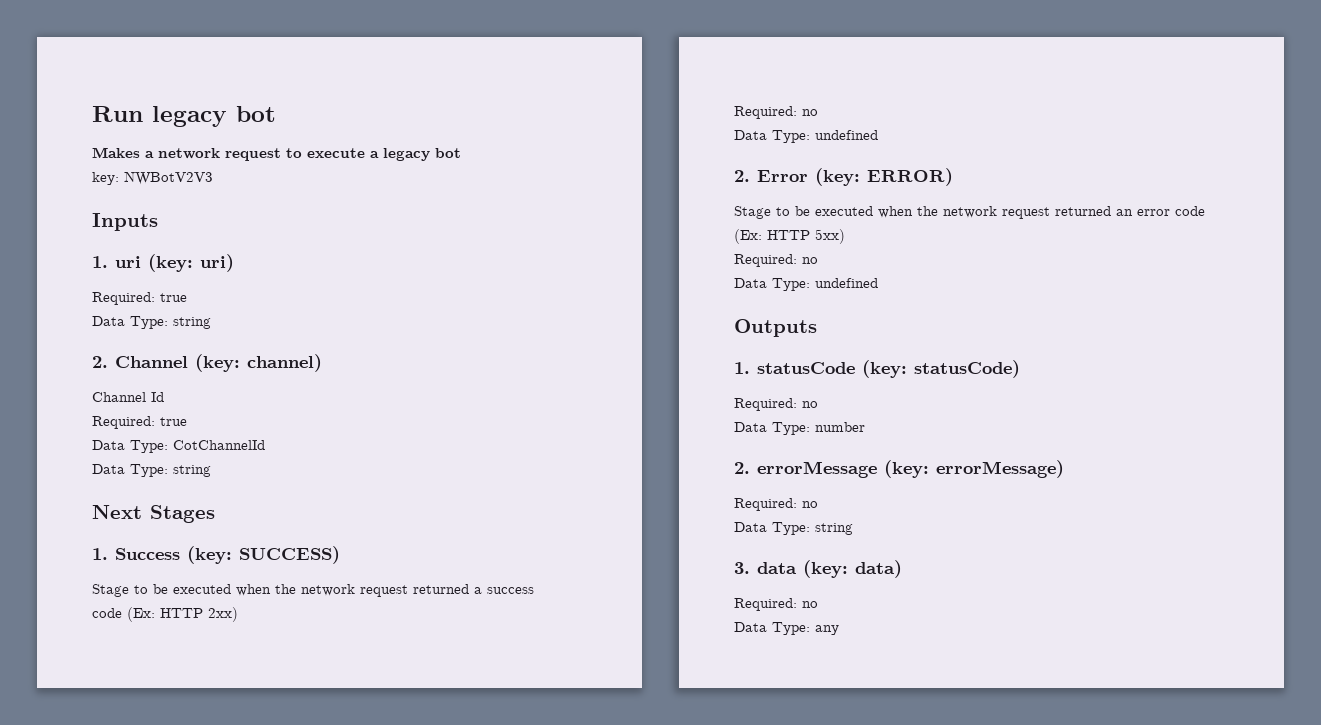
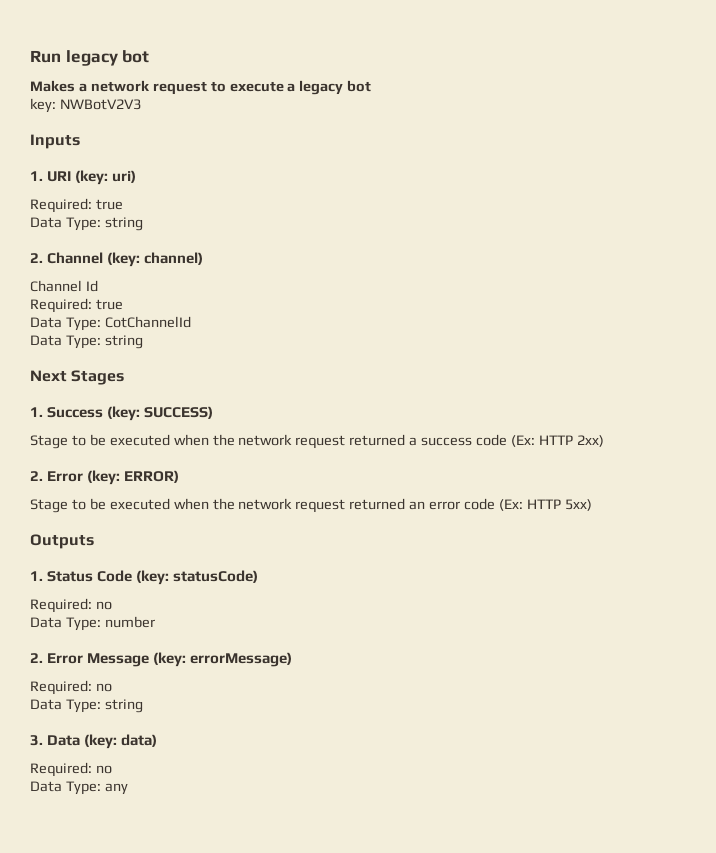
[115,256,141,268] uri -> [47,171,72,182] URI
[734,106,818,119] [734,130,878,143] // Required: no // Data Type: undefined -> (604, 441) none
[734,254,818,267] [734,278,878,291] // Required: no // Data Type: undefined -> (592, 505) none
[757,362,855,374] statusCode -> [47,570,133,582] Status Code
[757,461,877,478] errorMessage -> [47,653,150,667] Error Message
[757,562,797,574] data -> [47,735,81,746] Data

